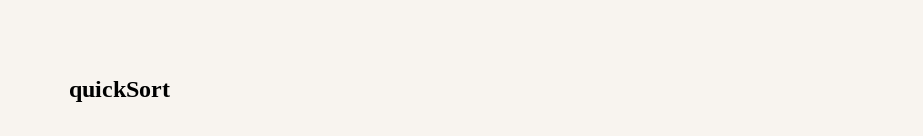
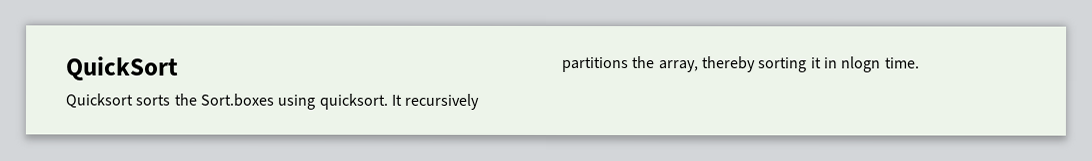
[69,81,170,102] quickSort -> [65,56,179,81] [65,93,480,110] [562,56,920,73] QuickSort // Quicksort sorts the Sort.boxes using quicksort. It recursively partitions the array, thereby sorting it in nlogn time.

